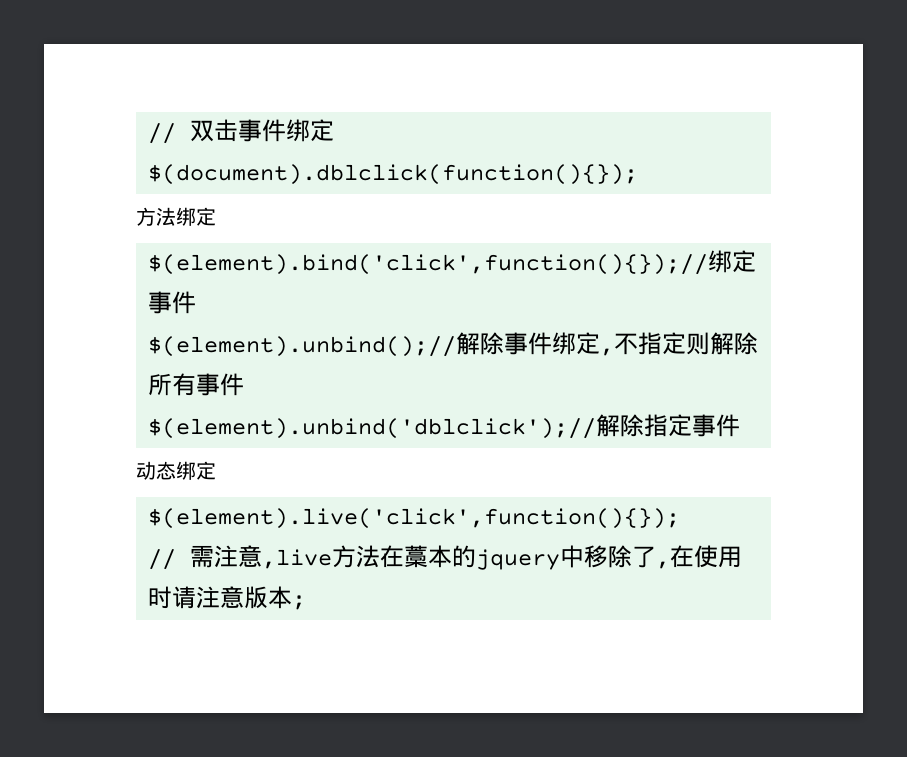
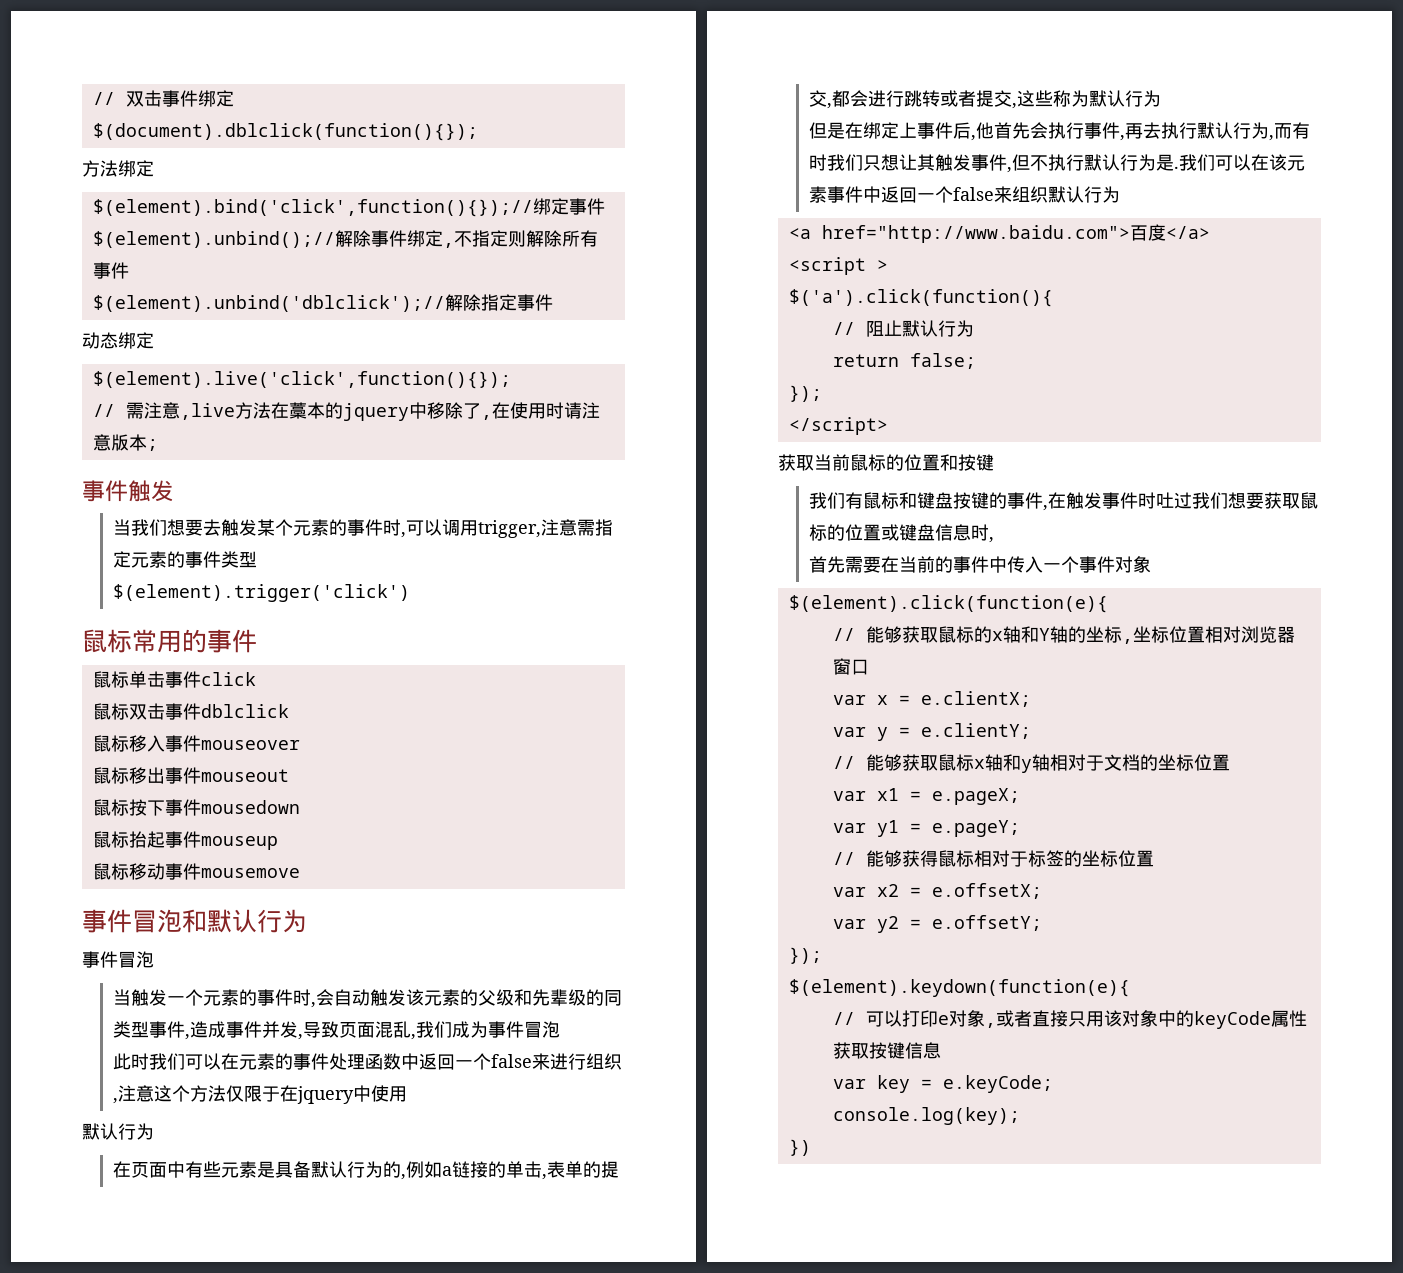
(306, 602) none -> [82,480,174,502] [112,519,613,538] [112,551,257,568] [112,584,410,602] [82,629,257,653] [92,671,256,688] [92,703,289,720] [92,735,300,752] [92,767,289,784] [92,799,300,816] [92,831,278,850] [92,863,300,880] [82,909,307,933] [82,951,154,968] [112,989,622,1008] [112,1021,560,1040] [112,1053,622,1070] [112,1085,407,1104] [82,1123,154,1140] [112,1161,619,1180] [808,90,1161,109] [808,122,1310,141] [808,154,1305,173] [808,186,1120,203] [788,224,1210,243] [788,257,888,275] [788,289,1053,307] [832,320,974,337] [832,353,976,369] [788,385,822,402] [788,417,888,435] [778,454,994,471] [808,492,1318,511] [808,524,994,543] [808,556,1151,573] [788,595,1108,613] [832,626,1295,644] [832,658,869,675] [832,691,1031,707] [832,723,1031,741] [832,754,1230,773] [832,788,1020,805] [832,820,1020,837] [832,850,1154,867] [832,883,1042,899] [832,915,1042,933] [788,947,822,964] [788,979,1130,997] [832,1010,1307,1029] [832,1042,941,1059] [832,1075,1053,1093] [832,1107,1020,1125] [788,1139,811,1156] // 事件触发 // 当我们想要去触发某个元素的事件时,可以调用trigger,注意需指定元素的事件类型 // $(element).trigger('click') // 鼠标常用的事件 // 鼠标单击事件click // 鼠标双击事件dblclick // 鼠标移入事件mouseover // 鼠标移出事件mouseout // 鼠标按下事件mousedown // 鼠标抬起事件mouseup // 鼠标移动事件mousemove // 事件冒泡和默认行为 // 事件冒泡 // 当触发一个元素的事件时,会自动触发该元素的父级和先辈级的同类型事件,造成事件并发,导致页面混乱,我们成为事件冒泡 // 此时我们可以在元素的事件处理函数中返回一个false来进行组织,注意这个方法仅限于在jquery中使用 // 默认行为 // 在页面中有些元素是具备默认行为的,例如a链接的单击,表单的提交,都会进行跳转或者提交,这些称为默认行为 // 但是在绑定上事件后,他首先会执行事件,再去执行默认行为,而有时我们只想让其触发事件,但不执行默认行为是.我们可以在该元素事件中返回一个false来组织默认行为 // <a href="http://www.baidu.com">百度</a> // <script > // $('a').click(function(){ // // 阻止默认行为 // return false; // }); // </script> // 获取当前鼠标的位置和按键 // 我们有鼠标和键盘按键的事件,在触发事件时吐过我们想要获取鼠标的位置或键盘信息时, // 首先需要在当前的事件中传入一个事件对象 // $(element).click(function(e){ // // 能够获取鼠标的x轴和Y轴的坐标,坐标位置相对浏览器窗口 // var x = e.clientX; // var y = e.clientY; // // 能够获取鼠标x轴和y轴相对于文档的坐标位置 // var x1 = e.pageX; // var y1 = e.pageY; // // 能够获得鼠标相对于标签的坐标位置 // var x2 = e.offsetX; // var y2 = e.offsetY; // }); // $(element).keydown(function(e){ // // 可以打印e对象,或者直接只用该对象中的keyCode属性获取按键信息 // var key = e.keyCode; // console.log(key); // })

